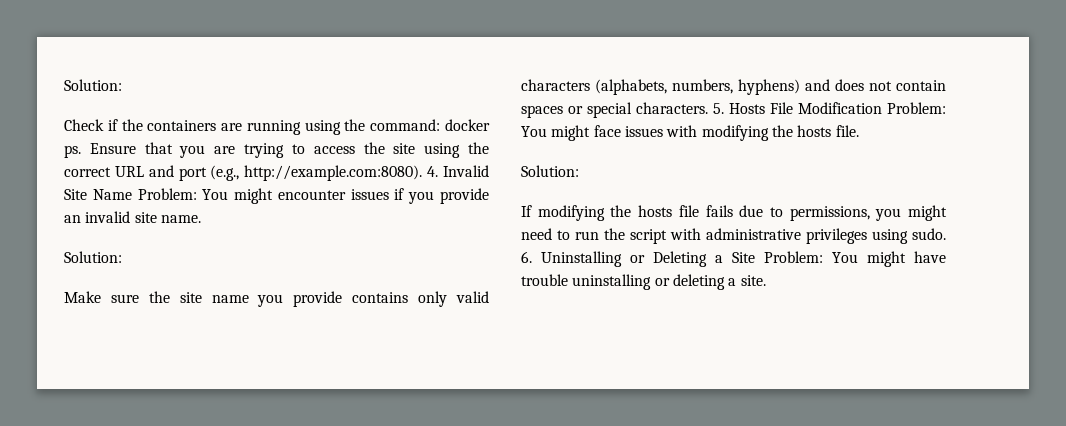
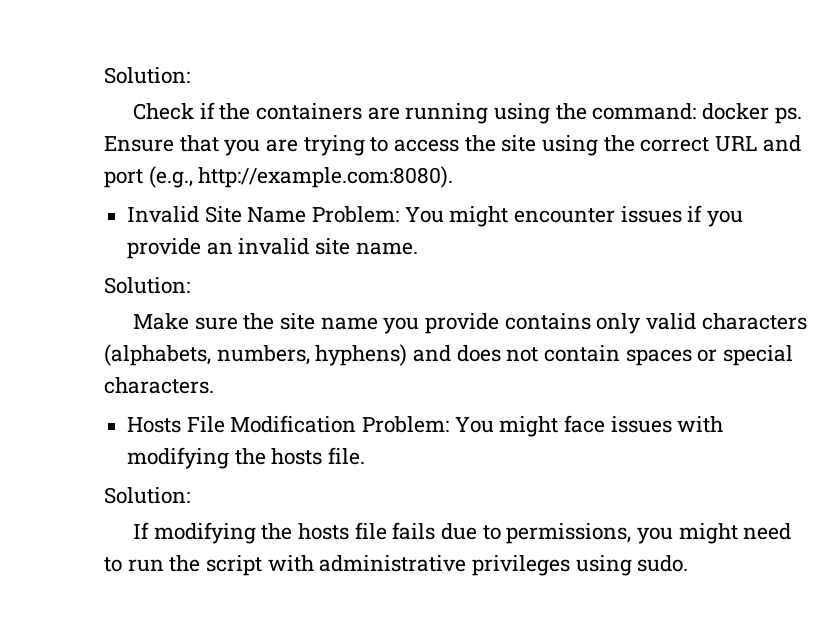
[427,166,439,177] 4. -> (454, 177) //
[713,103,724,114] 5. -> (214, 385) //
[521,251,946,267] [521,274,766,290] 6. Uninstalling or Deleting a Site Problem: You might have trouble uninstalling or deleting a site. -> (689, 563) none

